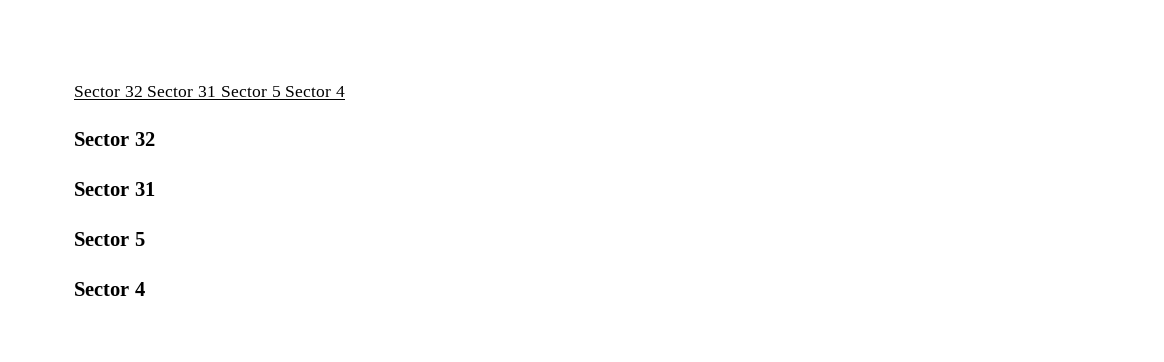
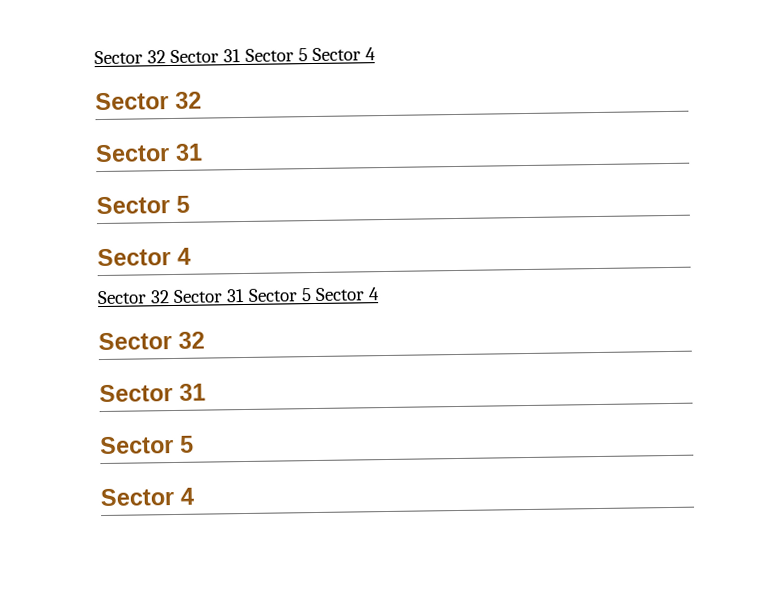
(145, 289) none -> [97,287,380,305] [98,331,205,351] [99,383,206,403] [99,435,194,455] [100,487,194,507] // Sector 32 Sector 31 Sector 5 Sector 4 // Sector 32 // Sector 31 // Sector 5 // Sector 4

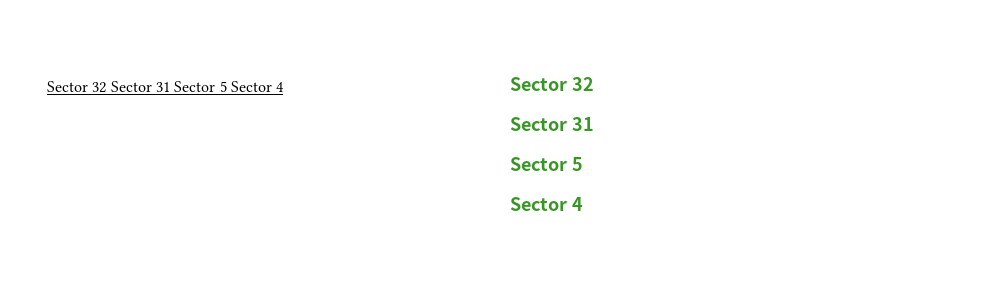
[97,287,380,305] [98,331,205,351] [99,383,206,403] [99,435,194,455] [100,487,194,507] // Sector 32 Sector 31 Sector 5 Sector 4 // Sector 32 // Sector 31 // Sector 5 // Sector 4 -> (583, 204) none

